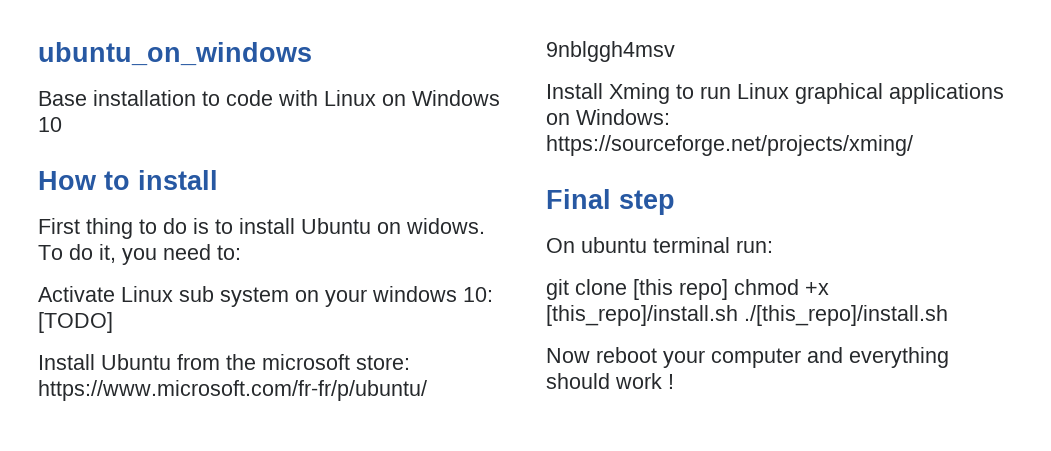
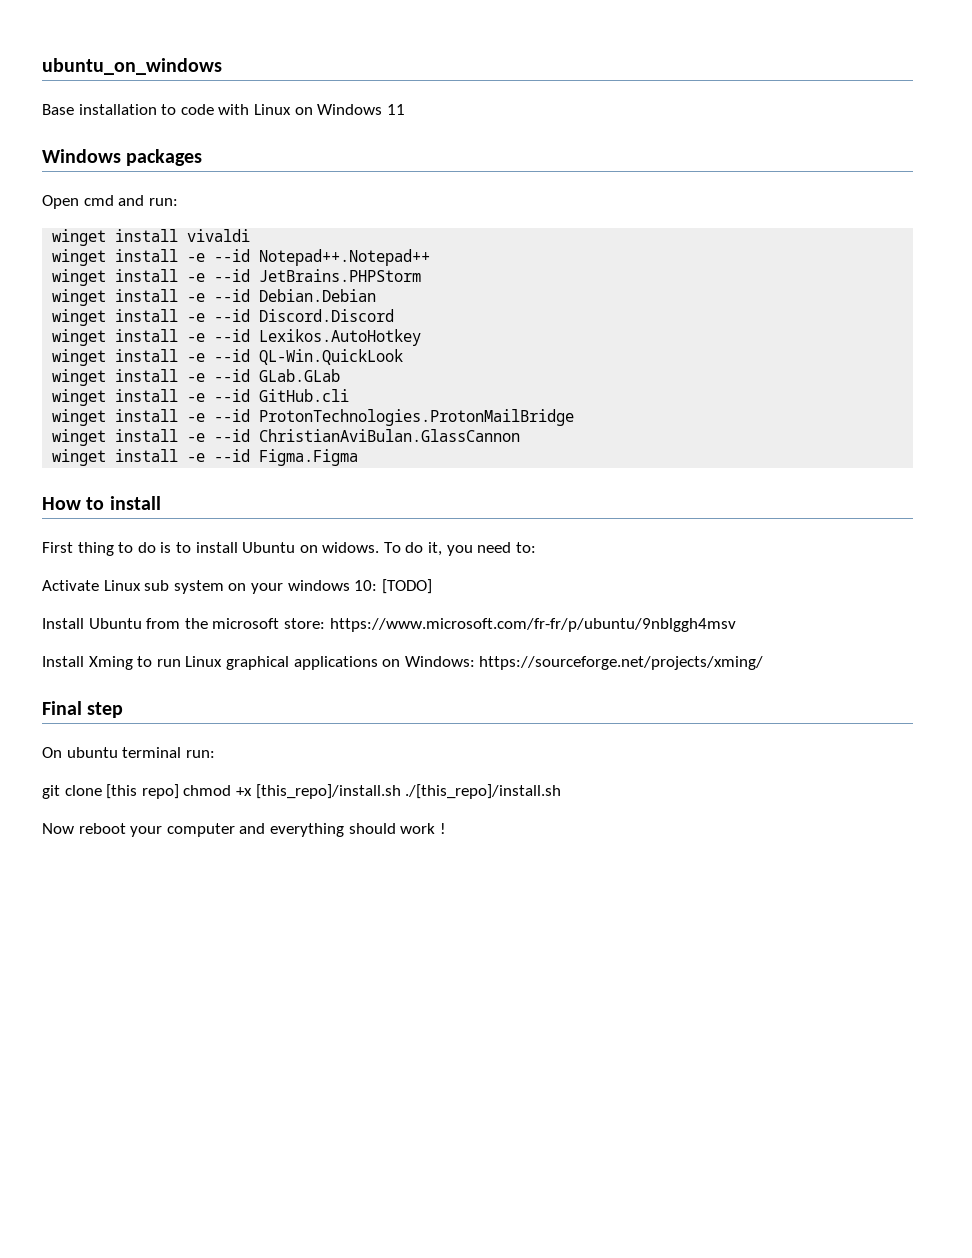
[38,117,62,132] 10 -> [386,104,405,115] [42,149,203,166] [42,195,178,209] [52,229,251,246] [52,249,431,266] [52,269,422,286] [52,289,377,306] [52,309,395,326] [52,329,422,346] [52,349,404,366] [52,369,341,386] [52,389,350,406] [52,409,575,426] [52,429,521,446] [52,449,359,466] 11 // Windows packages // Open cmd and run: // winget install vivaldi // winget install -e --id Notepad++.Notepad++ // winget install -e --id JetBrains.PHPStorm // winget install -e --id Debian.Debian // winget install -e --id Discord.Discord // winget install -e --id Lexikos.AutoHotkey // winget install -e --id QL-Win.QuickLook // winget install -e --id GLab.GLab // winget install -e --id GitHub.cli // winget install -e --id ProtonTechnologies.ProtonMailBridge // winget install -e --id ChristianAviBulan.GlassCannon // winget install -e --id Figma.Figma

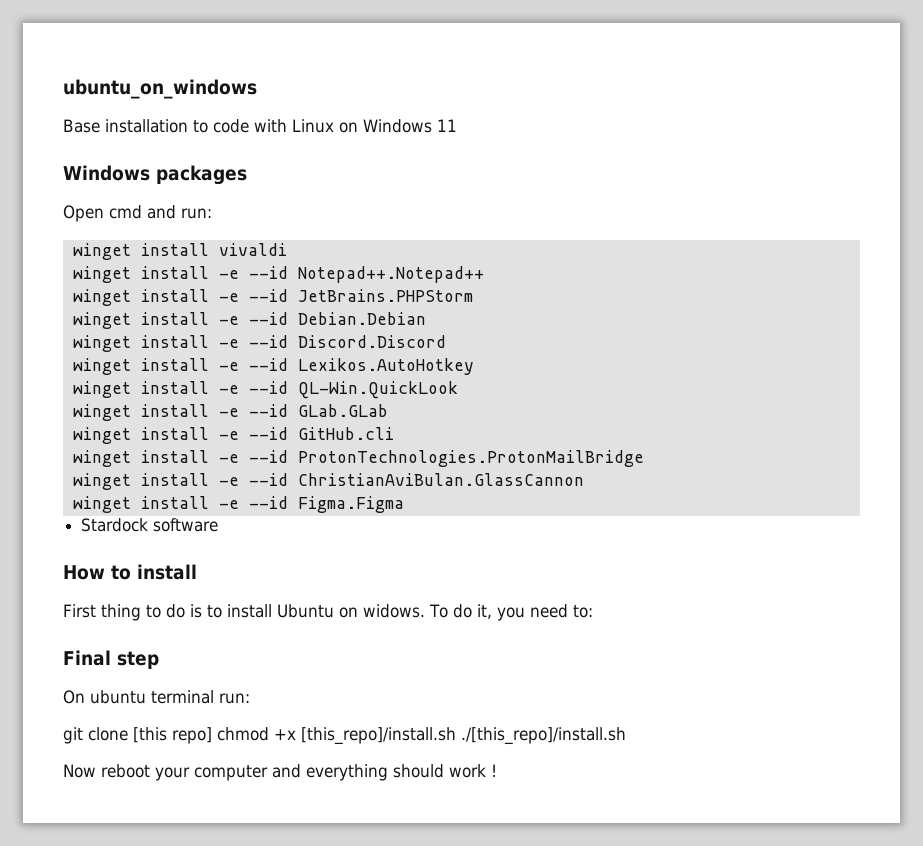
(359, 457) none -> [81,518,219,532] // Stardock software
[42,579,432,594] [42,618,736,632] [42,656,764,670] // Activate Linux sub system on your windows 10: [TODO] // Install Ubuntu from the microsoft store: https://www.microsoft.com/fr-fr/p/ubuntu/9nblggh4msv // Install Xming to run Linux graphical applications on Windows: https://sourceforge.net/projects/xming/ -> (593, 611) none

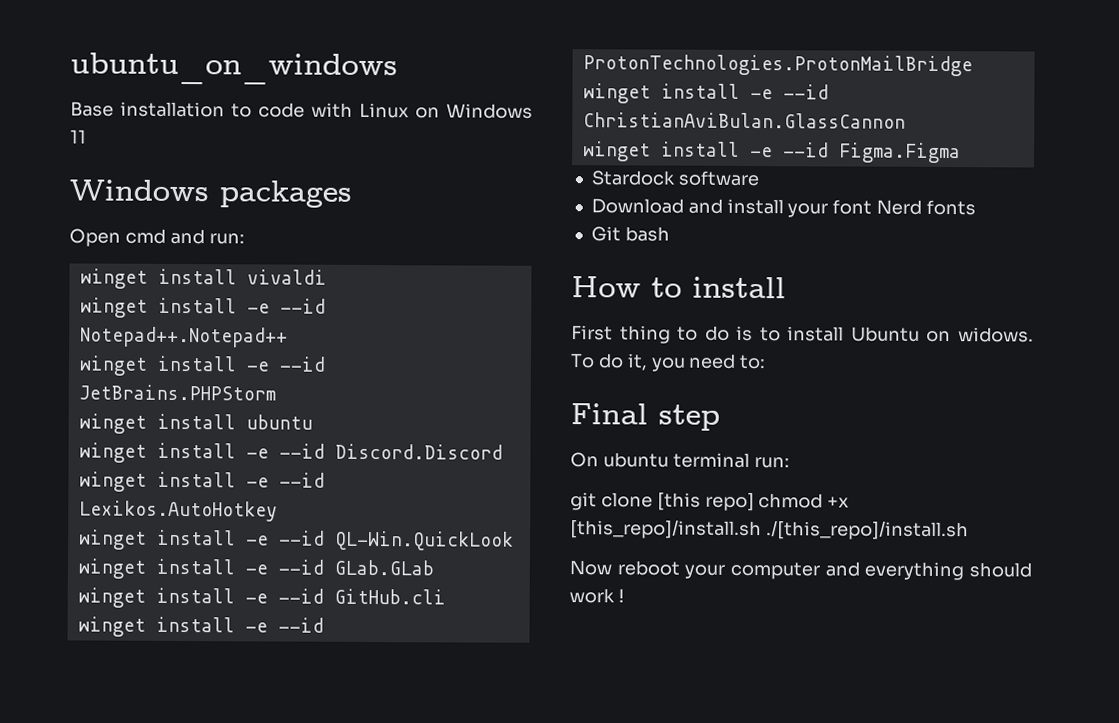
[218,312,426,325] -e --id Debian.Debian -> [245,414,313,430] ubuntu
(219, 525) none -> [590,198,976,218] [590,226,670,242] // Download and install your font Nerd fonts // Git bash

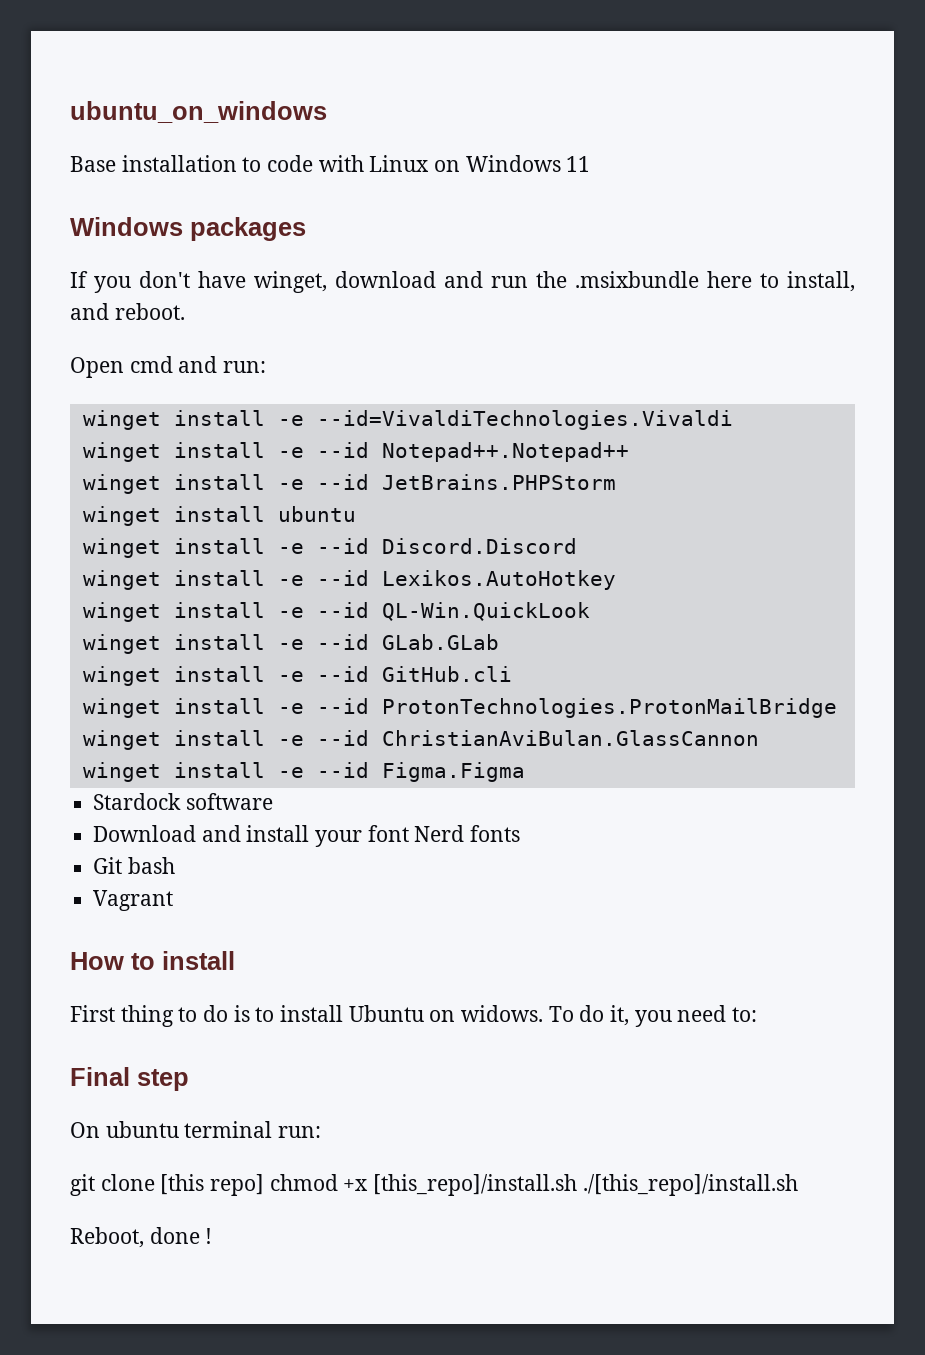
(352, 194) none -> [70,271,855,293] [70,303,185,320] // If you don't have winget, download and run the .msixbundle here to install, and reboot.
[246,269,327,285] vivaldi -> [277,410,733,430] -e --id=VivaldiTechnologies.Vivaldi
(670, 234) none -> [93,890,174,911] // Vagrant
[569,560,1032,581] [569,588,615,604] Now reboot your computer and everything should work -> [70,1227,200,1248] Reboot, done

